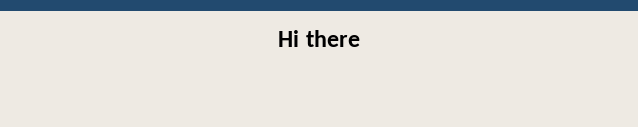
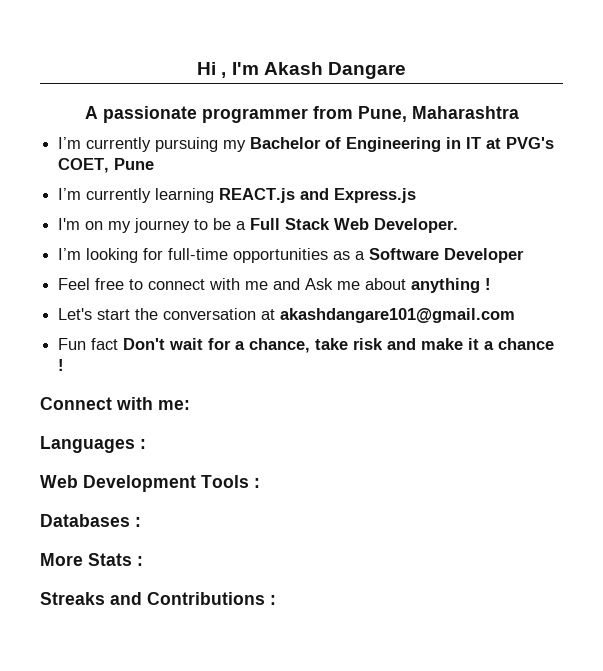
[305,30,360,47] there -> [221,62,406,79] [84,106,519,123] [58,137,555,152] [58,158,155,173] [58,188,417,203] [58,218,459,233] [58,248,525,263] [58,278,492,293] [58,308,516,323] [58,338,555,353] [58,359,65,371] [40,397,190,410] [40,436,146,453] [40,475,260,492] [40,514,141,527] [40,553,143,566] [40,592,276,605] , I'm Akash Dangare // A passionate programmer from Pune, Maharashtra // I’m currently pursuing my Bachelor of Engineering in IT at PVG's COET, Pune // I’m currently learning REACT.js and Express.js // I'm on my journey to be a Full Stack Web Developer. // I’m looking for full-time opportunities as a Software Developer // Feel free to connect with me and Ask me about anything ! // Let's start the conversation at akashdangare101@gmail.com // Fun fact Don't wait for a chance, take risk and make it a chance ! // Connect with me: // Languages : // Web Development Tools : // Databases : // More Stats : // Streaks and Contributions :

